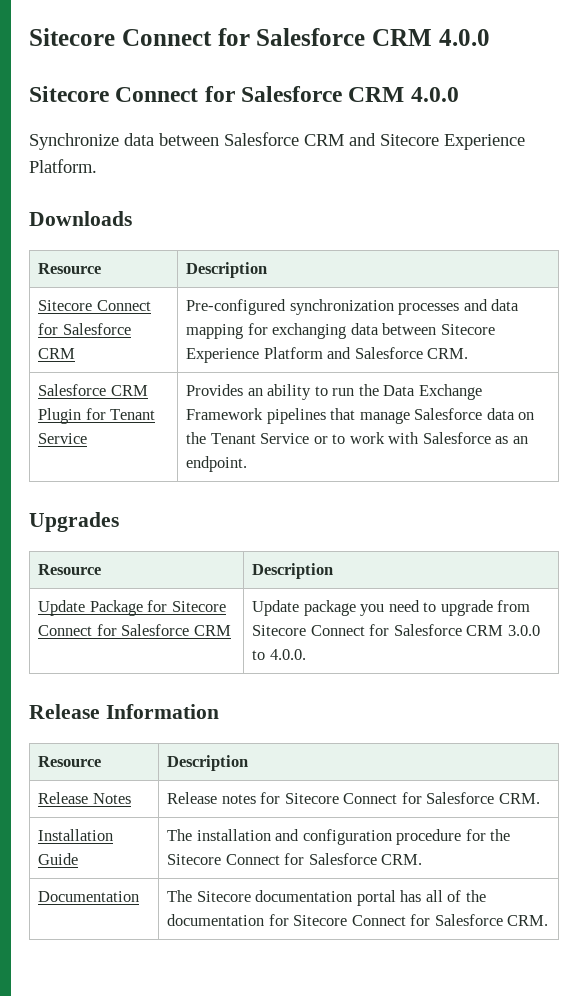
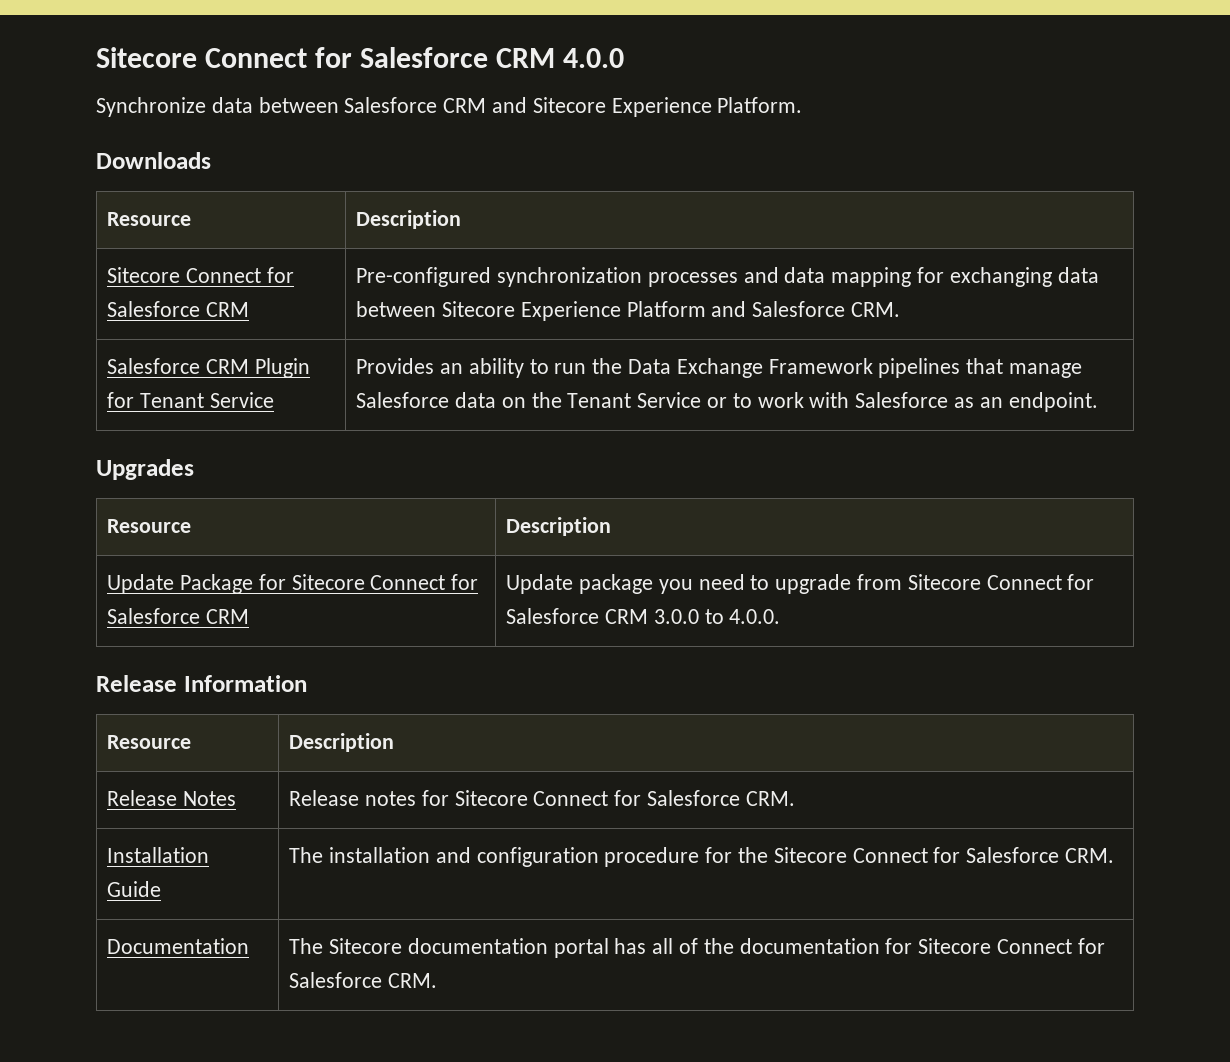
[29,28,490,46] [29,86,459,102] Sitecore Connect for Salesforce CRM 4.0.0 // Sitecore Connect for Salesforce CRM 4.0.0 -> [96,47,624,68] Sitecore Connect for Salesforce CRM 4.0.0

